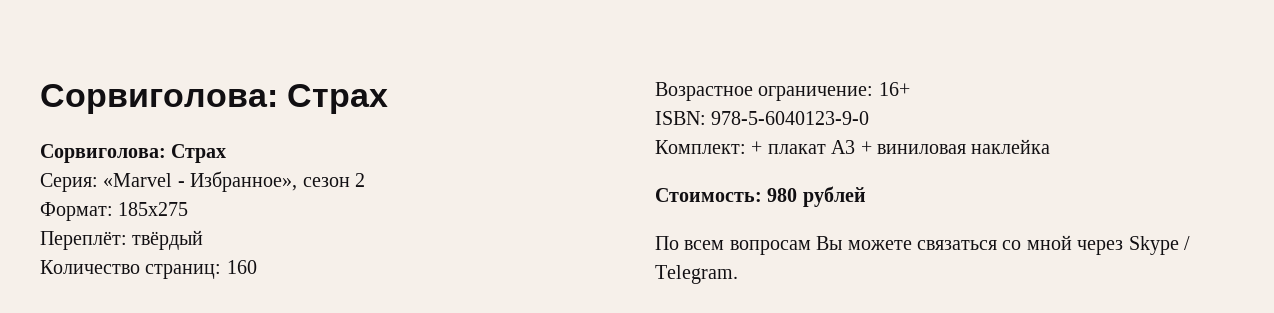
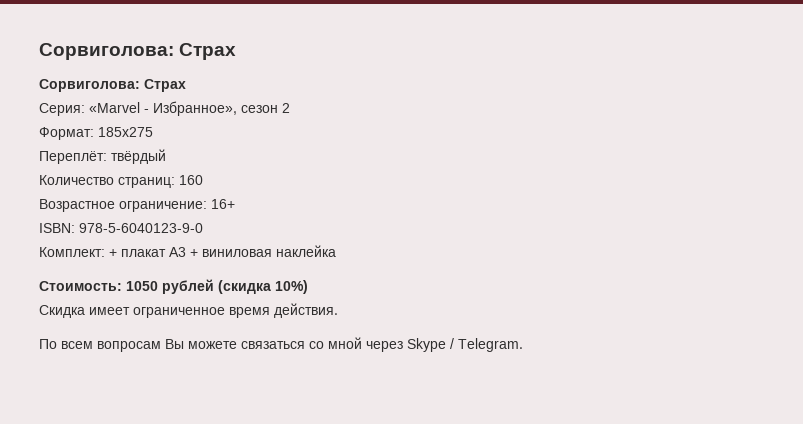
[767,188,798,202] 980 -> [126,281,158,291] 1050
(866, 196) none -> [218,280,308,294] [39,303,338,318] (скидка 10%) // Скидка имеет ограниченное время действия.

